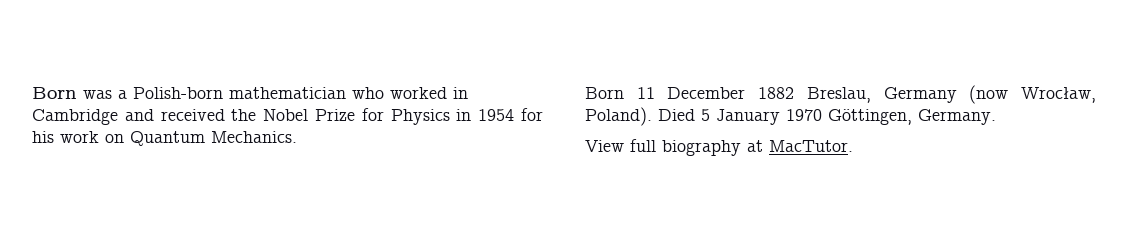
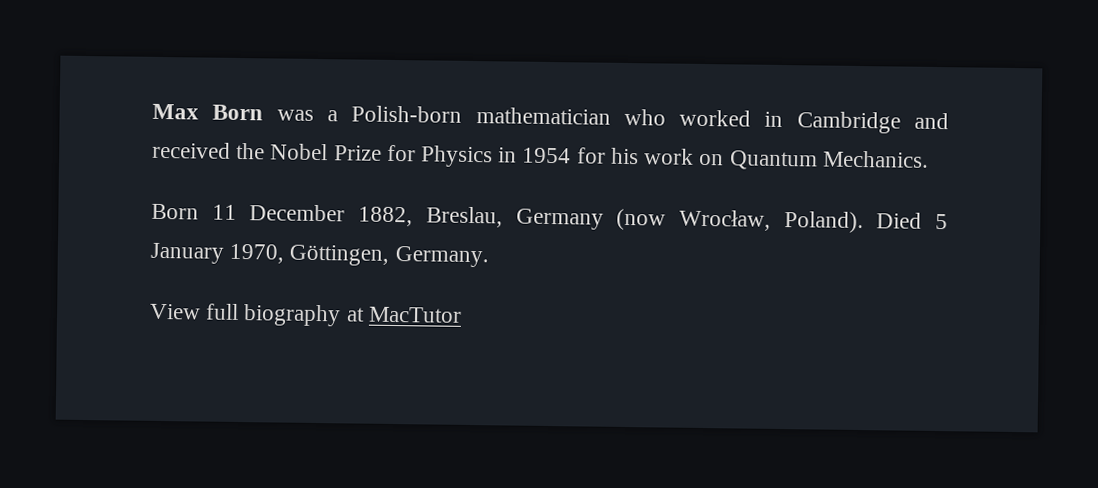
(32, 93) none -> [152,103,199,120] Max
[758,87,795,99] 1882 -> [358,206,414,227] 1882,
[786,109,822,121] 1970 -> [229,243,285,264] 1970,
[769,140,853,152] MacTutor. -> [367,306,462,323] MacTutor

